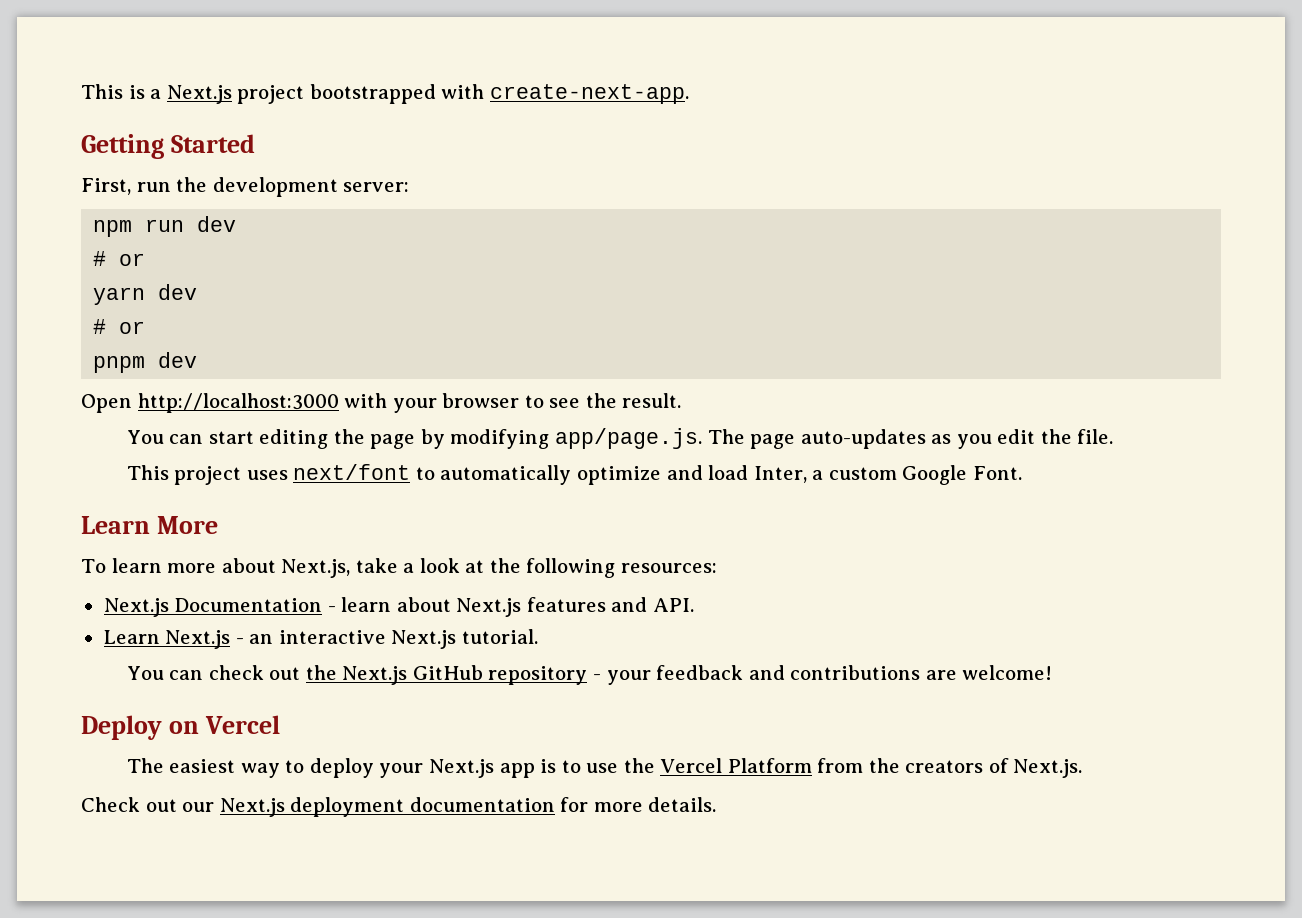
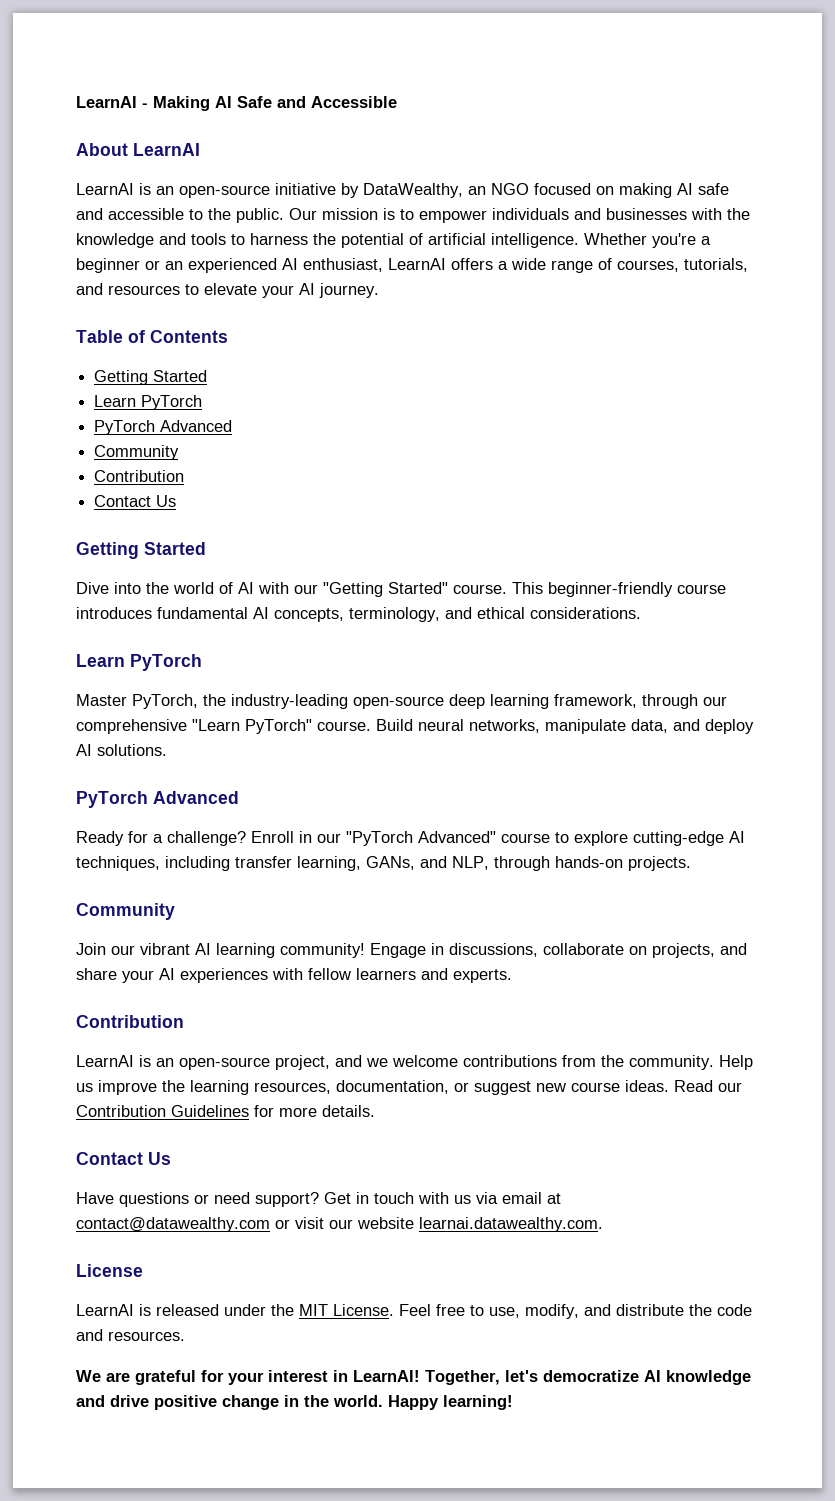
[81,84,689,104] [81,134,256,159] [81,177,410,197] [93,216,237,237] [93,251,146,266] [93,284,198,305] [93,319,146,334] [93,352,198,373] [81,393,682,413] [126,428,1114,449] [126,464,1022,485] [81,516,219,534] [81,558,717,578] [103,597,694,617] [103,629,538,649] [126,665,1053,685] [81,715,281,740] [126,758,1083,778] [81,797,717,817] This is a Next.js project bootstrapped with create-next-app. // Getting Started // First, run the development server: // npm run dev // # or // yarn dev // # or // pnpm dev // Open http://localhost:3000 with your browser to see the result. // You can start editing the page by modifying app/page.js. The page auto-updates as you edit the file. // This project uses next/font to automatically optimize and load Inter, a custom Google Font. // Learn More // To learn more about Next.js, take a look at the following resources: // Next.js Documentation - learn about Next.js features and API. // Learn Next.js - an interactive Next.js tutorial. // You can check out the Next.js GitHub repository - your feedback and contributions are welcome! // Deploy on Vercel // The easiest way to deploy your Next.js app is to use the Vercel Platform from the creators of Next.js. // Check out our Next.js deployment documentation for more details. -> [76,96,397,111] [76,143,200,156] [76,183,729,198] [76,208,750,223] [76,233,711,248] [76,258,748,273] [76,283,379,298] [76,330,228,343] [94,370,208,385] [94,395,203,410] [94,420,233,435] [94,445,180,460] [94,470,185,482] [94,495,177,507] [76,542,206,559] [76,582,726,597] [76,607,641,622] [76,654,202,671] [76,694,727,709] [76,719,754,734] [76,744,167,756] [76,791,239,808] [76,831,745,846] [76,856,691,871] [76,903,175,920] [76,943,747,958] [76,968,512,983] [76,1015,184,1028] [76,1055,753,1070] [76,1080,742,1095] [76,1105,375,1117] [76,1152,171,1165] [76,1192,561,1207] [76,1217,603,1232] [76,1264,143,1277] [76,1304,752,1319] [76,1329,185,1341] [76,1370,751,1385] [76,1395,513,1410] LearnAI - Making AI Safe and Accessible // About LearnAI // LearnAI is an open-source initiative by DataWealthy, an NGO focused on making AI safe and accessible to the public. Our mission is to empower individuals and businesses with the knowledge and tools to harness the potential of artificial intelligence. Whether you're a beginner or an experienced AI enthusiast, LearnAI offers a wide range of courses, tutorials, and resources to elevate your AI journey. // Table of Contents // Getting Started // Learn PyTorch // PyTorch Advanced // Community // Contribution // Contact Us // Getting Started // Dive into the world of AI with our "Getting Started" course. This beginner-friendly course introduces fundamental AI concepts, terminology, and ethical considerations. // Learn PyTorch // Master PyTorch, the industry-leading open-source deep learning framework, through our comprehensive "Learn PyTorch" course. Build neural networks, manipulate data, and deploy AI solutions. // PyTorch Advanced // Ready for a challenge? Enroll in our "PyTorch Advanced" course to explore cutting-edge AI techniques, including transfer learning, GANs, and NLP, through hands-on projects. // Community // Join our vibrant AI learning community! Engage in discussions, collaborate on projects, and share your AI experiences with fellow learners and experts. // Contribution // LearnAI is an open-source project, and we welcome contributions from the community. Help us improve the learning resources, documentation, or suggest new course ideas. Read our Contribution Guidelines for more details. // Contact Us // Have questions or need support? Get in touch with us via email at contact@datawealthy.com or visit our website learnai.datawealthy.com. // License // LearnAI is released under the MIT License. Feel free to use, modify, and distribute the code and resources. // We are grateful for your interest in LearnAI! Together, let's democratize AI knowledge and drive positive change in the world. Happy learning!

